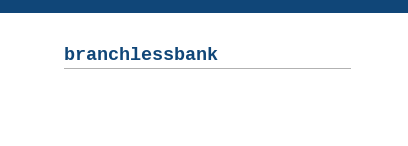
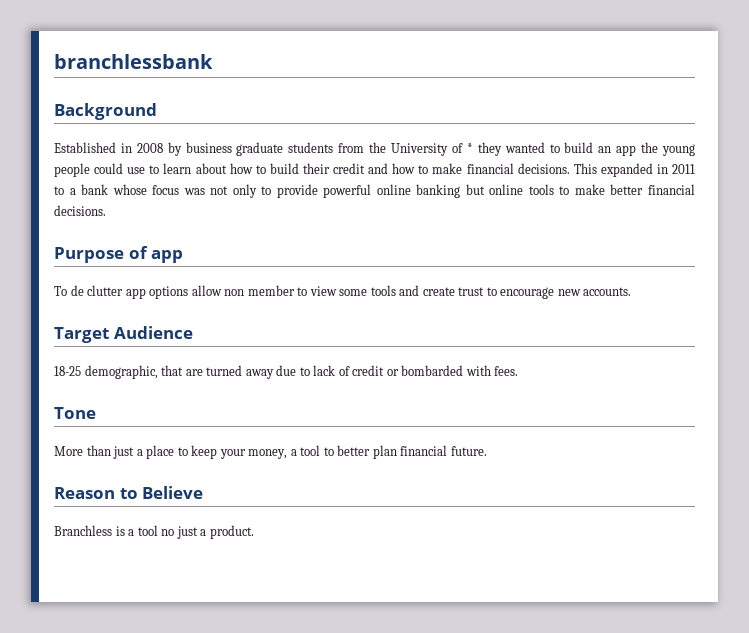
(218, 53) none -> [54,103,157,120] [54,142,695,156] [54,163,696,177] [54,184,696,198] [54,205,106,216] [54,246,184,263] [54,285,632,299] [54,326,193,343] [54,365,519,379] [54,407,96,419] [54,445,487,459] [54,486,204,499] [54,525,254,539] // Background // Established in 2008 by business graduate students from the University of * they wanted to build an app the young people could use to learn about how to build their credit and how to make financial decisions. This expanded in 2011 to a bank whose focus was not only to provide powerful online banking but online tools to make better financial decisions. // Purpose of app // To de clutter app options allow non member to view some tools and create trust to encourage new accounts. // Target Audience // 18-25 demographic, that are turned away due to lack of credit or bombarded with fees. // Tone // More than just a place to keep your money, a tool to better plan financial future. // Reason to Believe // Branchless is a tool no just a product.

